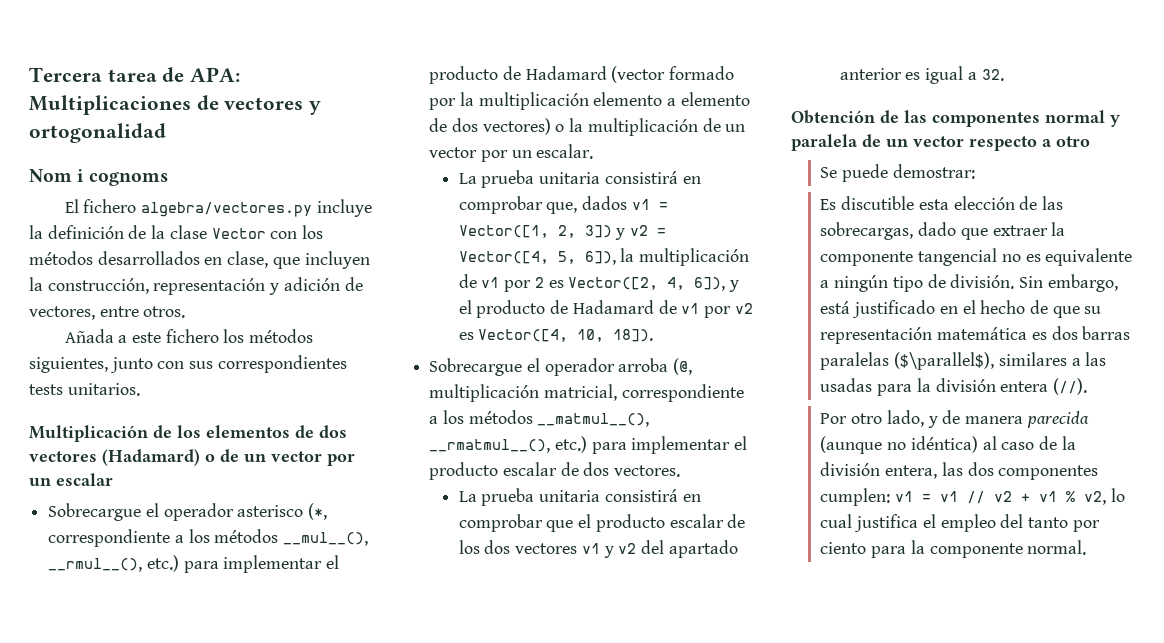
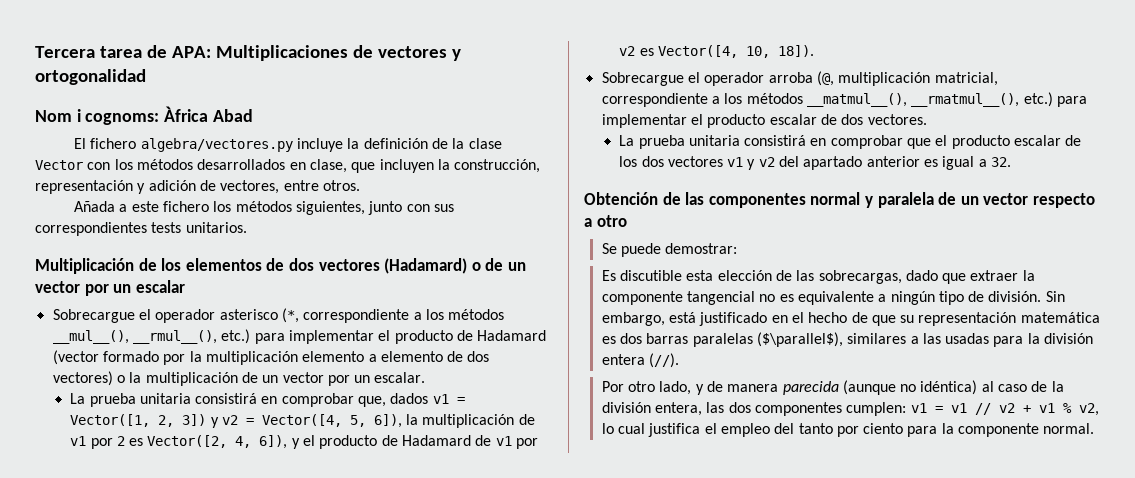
[88,172,168,186] cognoms -> [85,106,253,125] cognoms: Àfrica Abad

